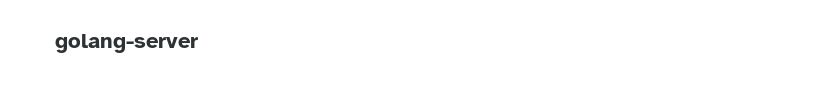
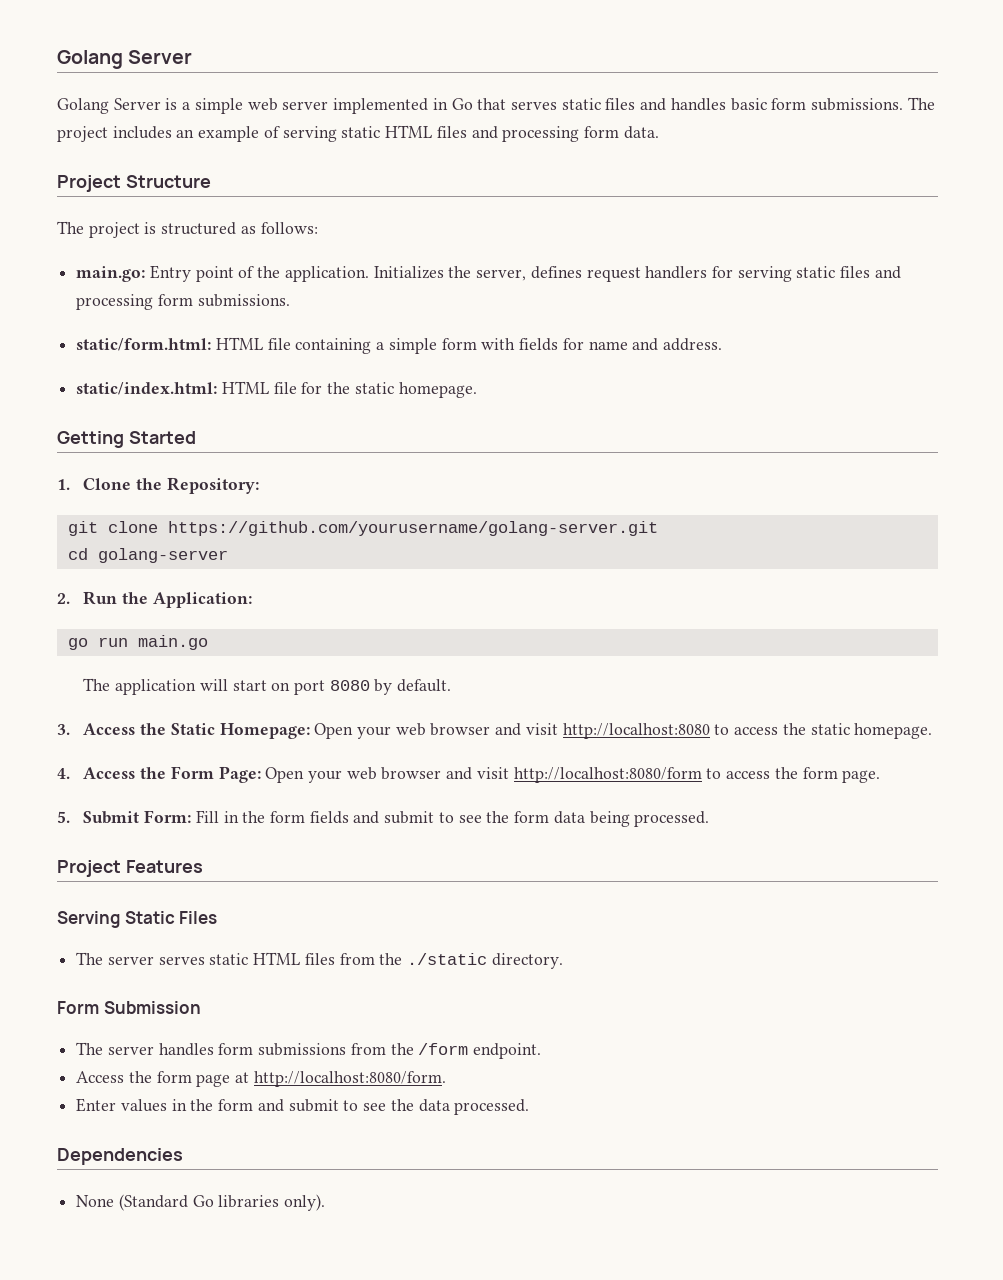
[55,34,198,53] golang-server -> [57,50,193,69] [57,97,935,114] [57,125,659,142] [57,175,211,192] [57,221,318,238] [76,265,901,282] [76,294,290,310] [76,337,722,354] [76,381,477,398] [57,431,196,448] [57,477,259,494] [67,521,658,536] [67,548,228,563] [57,591,252,608] [67,635,208,650] [83,678,452,695] [57,723,933,739] [57,766,881,783] [57,810,710,827] [57,860,203,877] [57,911,218,928] [76,952,563,969] [57,1001,201,1014] [76,1042,542,1059] [76,1071,446,1087] [76,1098,530,1115] [57,1148,183,1165] [76,1194,326,1211] Golang Server // Golang Server is a simple web server implemented in Go that serves static files and handles basic form submissions. The project includes an example of serving static HTML files and processing form data. // Project Structure // The project is structured as follows: // main.go: Entry point of the application. Initializes the server, defines request handlers for serving static files and processing form submissions. // static/form.html: HTML file containing a simple form with fields for name and address. // static/index.html: HTML file for the static homepage. // Getting Started // 1. Clone the Repository: // git clone https://github.com/yourusername/golang-server.git // cd golang-server // 2. Run the Application: // go run main.go // The application will start on port 8080 by default. // 3. Access the Static Homepage: Open your web browser and visit http://localhost:8080 to access the static homepage. // 4. Access the Form Page: Open your web browser and visit http://localhost:8080/form to access the form page. // 5. Submit Form: Fill in the form fields and submit to see the form data being processed. // Project Features // Serving Static Files // The server serves static HTML files from the ./static directory. // Form Submission // The server handles form submissions from the /form endpoint. // Access the form page at http://localhost:8080/form. // Enter values in the form and submit to see the data processed. // Dependencies // None (Standard Go libraries only).

